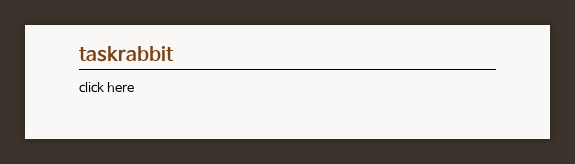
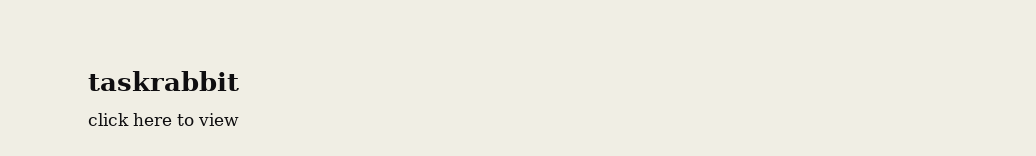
(135, 87) none -> [177,113,239,126] to view

